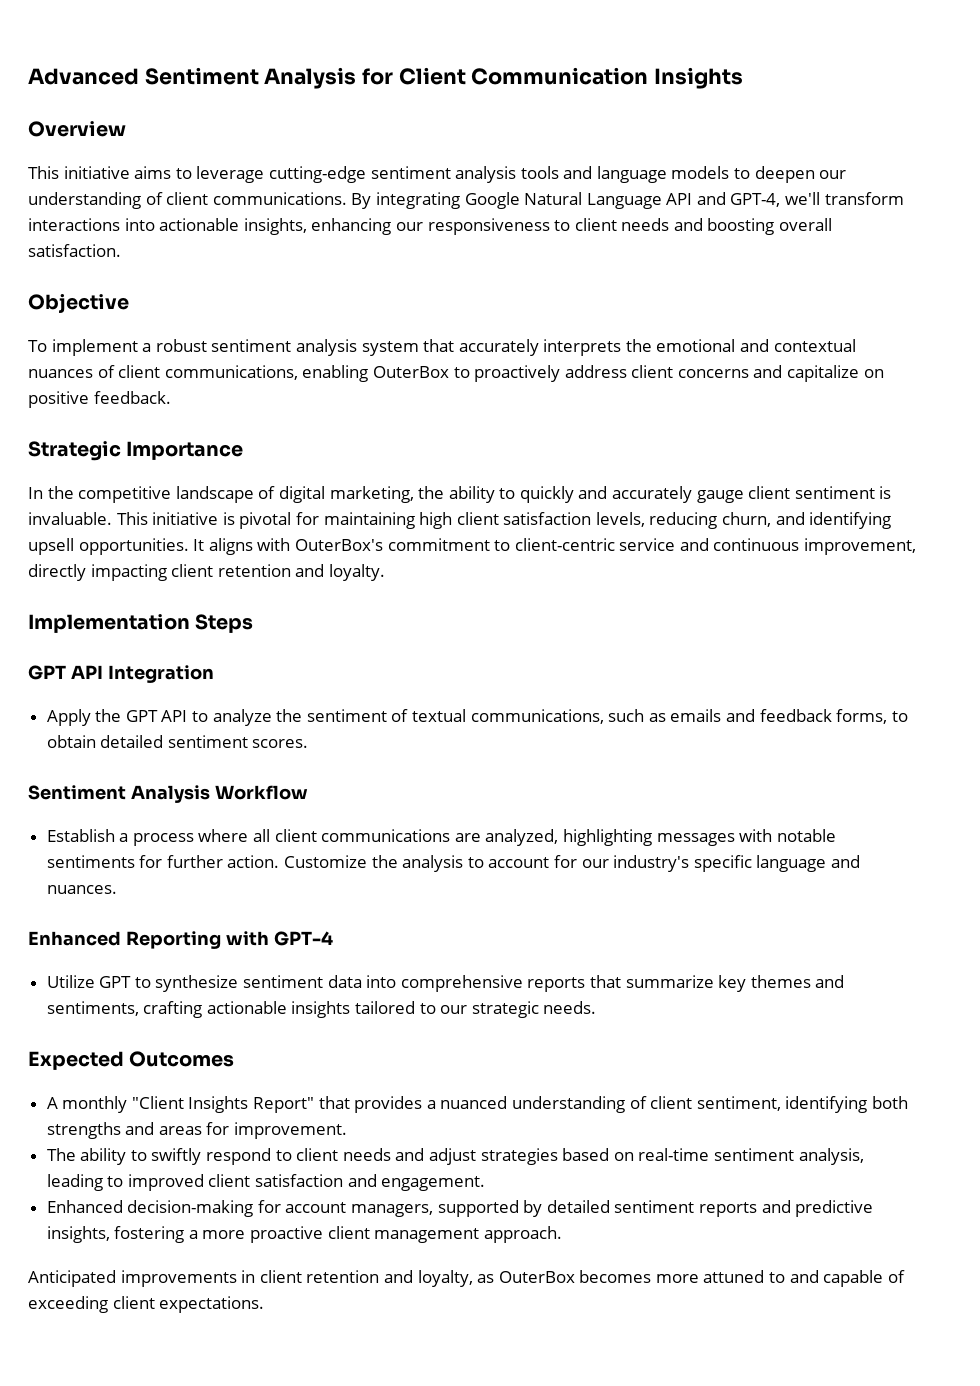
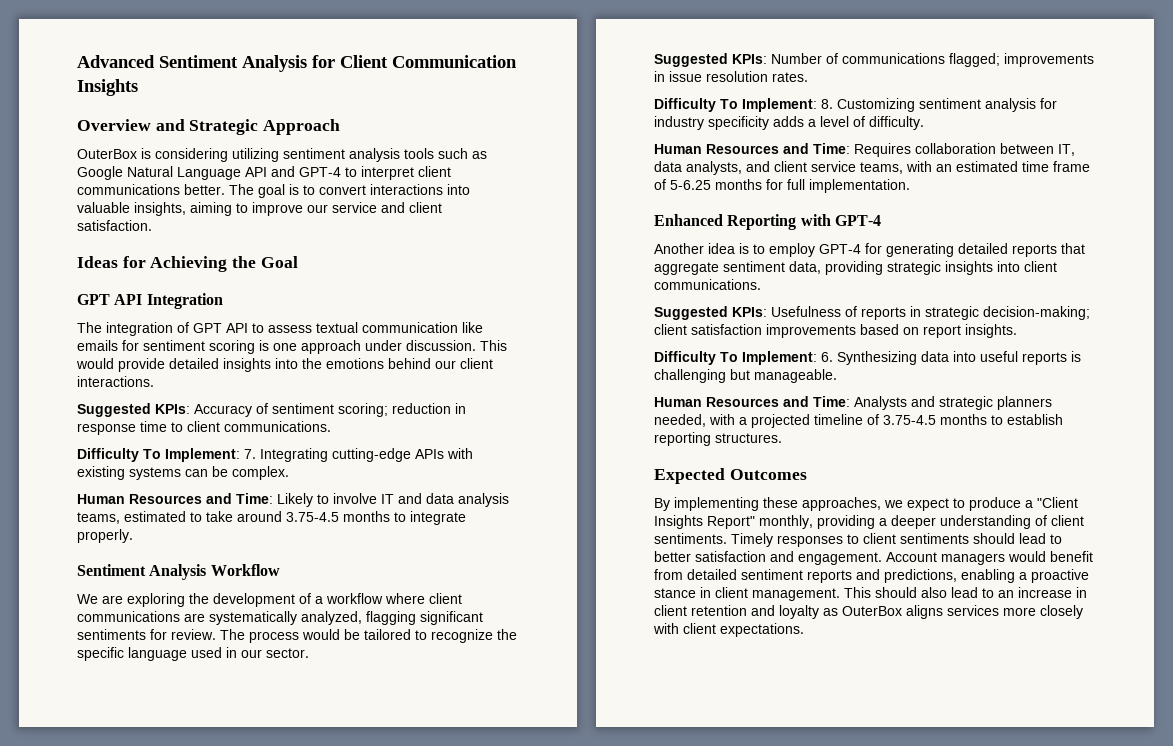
[28,166,847,183] [28,192,460,209] // This initiative aims to leverage cutting-edge sentiment analysis tools and language models to deepen our understanding of client communications. By integrating -> [155,119,341,135] [77,148,487,162] and Strategic Approach // OuterBox is considering utilizing sentiment analysis tools such as
[730,192,904,207] [28,218,833,235] [28,244,121,257] [28,293,129,313] [28,339,856,356] [28,365,884,382] [28,391,171,408] [28,441,244,461] [28,486,892,503] [28,512,892,529] [28,538,917,555] [28,564,385,581] [28,614,254,633] [28,665,214,683] [46,709,908,726] [46,735,309,748] [28,785,308,803] [46,829,836,846] [46,855,860,872] [46,885,117,894] [28,931,333,949] [46,975,845,992] [46,1001,597,1018] [28,1051,235,1070] [46,1096,908,1113] [46,1122,348,1139] [46,1148,864,1165] [46,1174,486,1191] [46,1200,874,1217] [46,1226,562,1243] [28,1270,237,1287] GPT-4, we'll transform interactions into actionable insights, enhancing our responsiveness to client needs and boosting overall satisfaction. // Objective // To implement a robust sentiment analysis system that accurately interprets the emotional and contextual nuances of client communications, enabling OuterBox to proactively address client concerns and capitalize on positive feedback. // Strategic Importance // In the competitive landscape of digital marketing, the ability to quickly and accurately gauge client sentiment is invaluable. This initiative is pivotal for maintaining high client satisfaction levels, reducing churn, and identifying upsell opportunities. It aligns with OuterBox's commitment to client-centric service and continuous improvement, directly impacting client retention and loyalty. // Implementation Steps // GPT API Integration // Apply the GPT API to analyze the sentiment of textual communications, such as emails and feedback forms, to obtain detailed sentiment scores. // Sentiment Analysis Workflow // Establish a process where all client communications are analyzed, highlighting messages with notable sentiments for further action. Customize the analysis to account for our industry's specific language and nuances. // Enhanced Reporting with GPT-4 // Utilize GPT to synthesize sentiment data into comprehensive reports that summarize key themes and sentiments, crafting actionable insights tailored to our strategic needs. // Expected Outcomes // A monthly "Client Insights Report" that provides a nuanced understanding of client sentiment, identifying both strengths and areas for improvement. // The ability to swiftly respond to client needs and adjust strategies based on real-time sentiment analysis, leading to improved client satisfaction and engagement. // Enhanced decision-making for account managers, supported by detailed sentiment reports and predictive insights, fostering a more proactive client management approach. // Anticipated improvements -> [299,166,451,180] [77,184,470,198] [77,202,442,216] [77,220,152,231] [77,256,298,272] [77,293,223,309] [77,322,483,336] [77,340,507,354] [76,358,493,372] [77,376,154,387] [77,403,466,417] [77,421,331,435] [77,448,473,462] [77,466,289,480] [77,493,509,507] [77,511,466,525] [77,529,133,543] [77,564,280,580] [77,593,462,607] [77,611,483,625] [77,629,517,643] [77,647,309,661] [654,53,1094,67] [654,71,808,82] [654,98,1057,112] [654,116,924,130] [654,143,1075,157] [654,161,1090,175] [654,179,910,193] [654,214,881,230] [654,243,1085,257] [654,261,1057,275] [654,279,761,290] [654,306,1090,320] [654,324,1017,338] [654,351,1081,365] [654,369,837,383] [654,396,1052,410] [654,414,1063,428] [654,432,782,446] [654,468,807,484] [654,497,1078,511] [654,515,1084,529] [654,533,1062,547] [654,551,1093,565] [654,569,1089,583] [654,587,1072,601] GPT-4 to interpret client communications better. The goal is to convert interactions into valuable insights, aiming to improve our service and client satisfaction. // Ideas for Achieving the Goal // GPT API Integration // The integration of GPT API to assess textual communication like emails for sentiment scoring is one approach under discussion. This would provide detailed insights into the emotions behind our client interactions. // Suggested KPIs: Accuracy of sentiment scoring; reduction in response time to client communications. // Difficulty To Implement: 7. Integrating cutting-edge APIs with existing systems can be complex. // Human Resources and Time: Likely to involve IT and data analysis teams, estimated to take around 3.75-4.5 months to integrate properly. // Sentiment Analysis Workflow // We are exploring the development of a workflow where client communications are systematically analyzed, flagging significant sentiments for review. The process would be tailored to recognize the specific language used in our sector. // Suggested KPIs: Number of communications flagged; improvements in issue resolution rates. // Difficulty To Implement: 8. Customizing sentiment analysis for industry specificity adds a level of difficulty. // Human Resources and Time: Requires collaboration between IT, data analysts, and client service teams, with an estimated time frame of 5-6.25 months for full implementation. // Enhanced Reporting with GPT-4 // Another idea is to employ GPT-4 for generating detailed reports that aggregate sentiment data, providing strategic insights into client communications. // Suggested KPIs: Usefulness of reports in strategic decision-making; client satisfaction improvements based on report insights. // Difficulty To Implement: 6. Synthesizing data into useful reports is challenging but manageable. // Human Resources and Time: Analysts and strategic planners needed, with a projected timeline of 3.75-4.5 months to establish reporting structures. // Expected Outcomes // By implementing these approaches, we expect to produce a "Client Insights Report" monthly, providing a deeper understanding of client sentiments. Timely responses to client sentiments should lead to better satisfaction and engagement. Account managers would benefit from detailed sentiment reports and predictions, enabling a proactive stance in client management. This should also lead to an increase
[417,1270,473,1287] loyalty, -> [779,605,819,619] loyalty
[579,1270,905,1287] [28,1296,108,1313] becomes more attuned to and capable of exceeding -> [906,605,1083,619] [653,623,679,634] aligns services more closely with

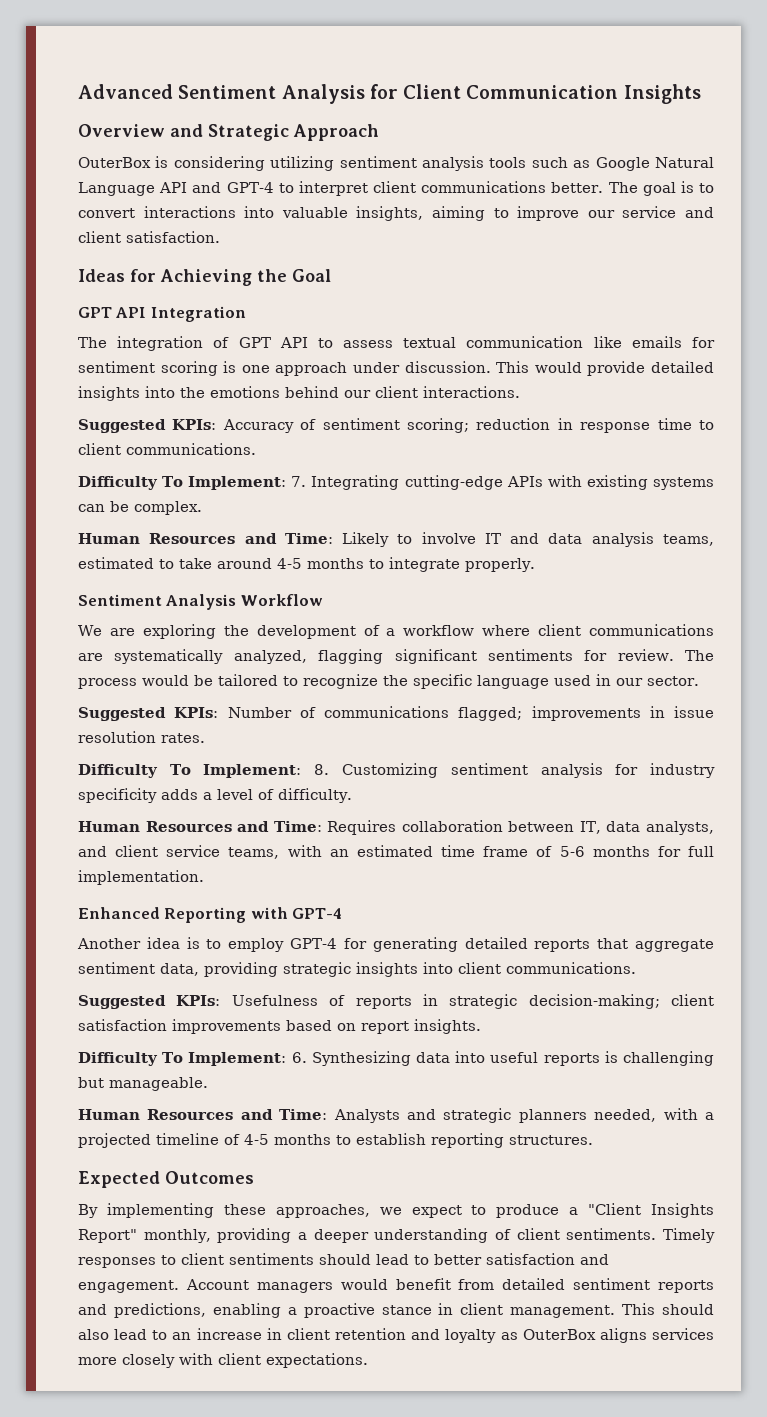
[286,512,339,522] 3.75-4.5 -> [277,558,302,569] 4-5
[670,180,711,190] 5-6.25 -> [559,846,585,857] 5-6
[883,415,936,425] 3.75-4.5 -> [244,1134,269,1145] 4-5

